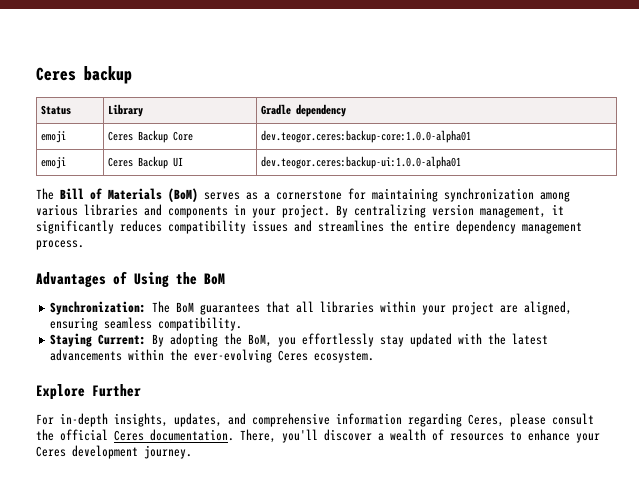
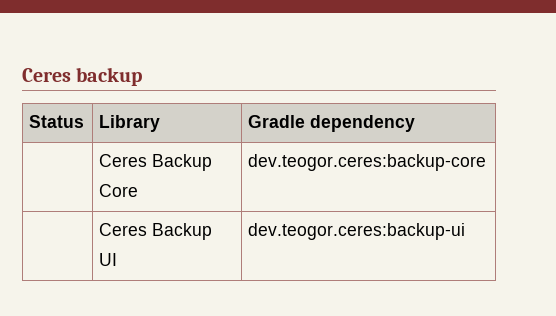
[41,131,67,143] emoji -> (416, 123) none
[261,130,472,143] [41,157,67,169] dev.teogor.ceres:backup-core:1.0.0-alpha01 // emoji -> [248,154,487,171] dev.teogor.ceres:backup-core //
[261,156,462,169] [36,188,570,202] [36,204,564,218] [36,220,582,234] [36,240,84,250] [36,271,225,288] [50,301,573,315] [50,317,243,331] [50,333,549,347] [50,349,375,363] [36,384,141,400] [36,413,594,427] [36,429,600,443] [36,445,192,459] dev.teogor.ceres:backup-ui:1.0.0-alpha01 // The Bill of Materials (BoM) serves as a cornerstone for maintaining synchronization among various libraries and components in your project. By centralizing version management, it significantly reduces compatibility issues and streamlines the entire dependency management process. // Advantages of Using the BoM // Synchronization: The BoM guarantees that all libraries within your project are aligned, ensuring seamless compatibility. // Staying Current: By adopting the BoM, you effortlessly stay updated with the latest advancements within the ever-evolving Ceres ecosystem. // Explore Further // For in-depth insights, updates, and comprehensive information regarding Ceres, please consult the official Ceres documentation. There, you'll discover a wealth of resources to enhance your Ceres development journey. -> [248,223,466,240] dev.teogor.ceres:backup-ui

